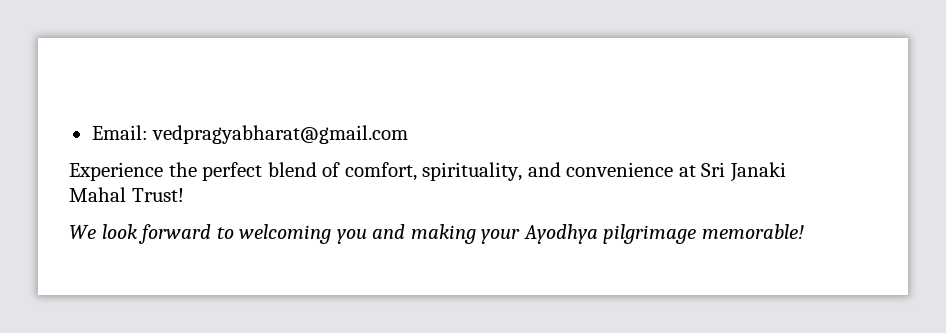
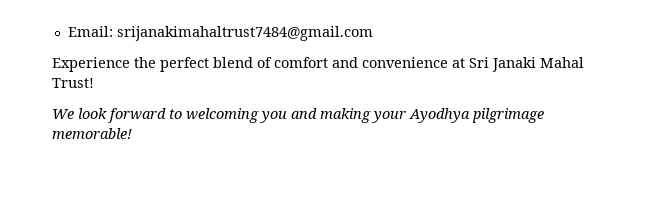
[152,125,409,144] vedpragyabharat@gmail.com -> [116,26,373,41] srijanakimahaltrust7484@gmail.com
[344,162,523,181] comfort, spirituality, -> [274,57,328,68] comfort

